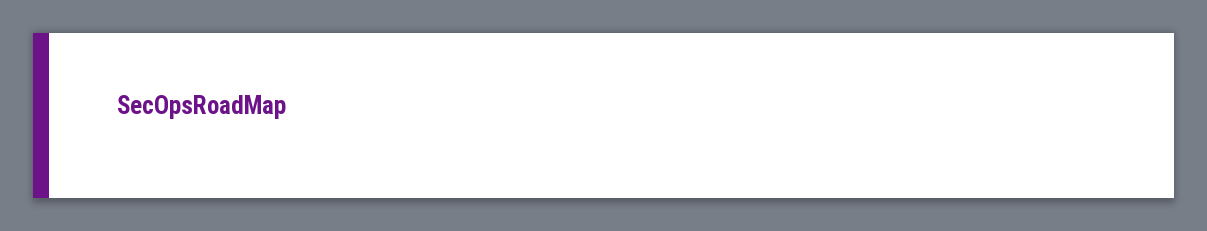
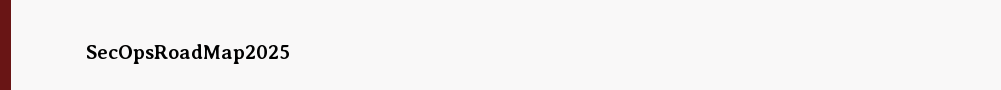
[117,95,286,119] SecOpsRoadMap -> [86,44,290,64] SecOpsRoadMap2025

